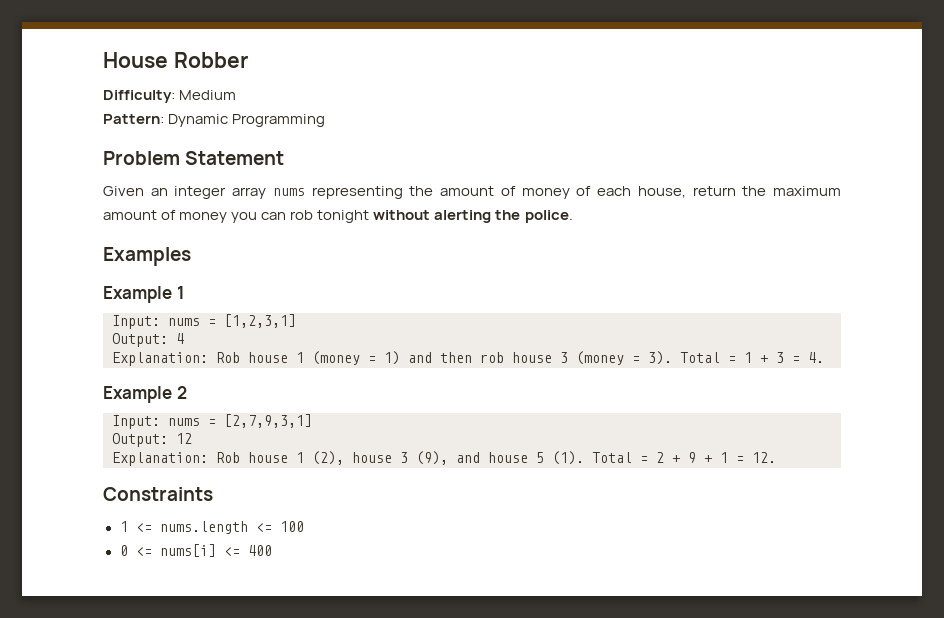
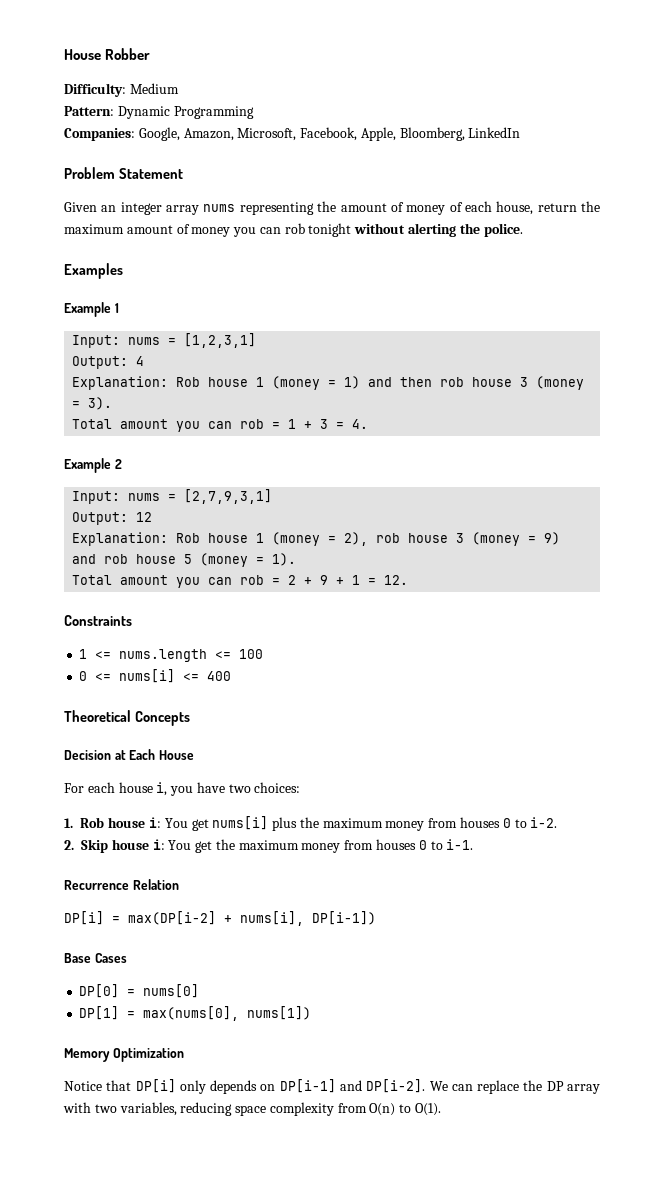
(326, 120) none -> [64,127,521,141] // Companies: Google, Amazon, Microsoft, Facebook, Apple, Bloomberg, LinkedIn
[680,352,720,363] Total -> [72,419,265,432] // Total amount you can rob
[312,451,632,465] (2), house 3 (9), and house 5 (1). Total -> [272,532,561,546] [72,553,297,567] [72,575,265,588] (money = 2), rob house 3 (money = 9) and rob house 5 (money = 1). // Total amount you can rob
(272, 550) none -> [64,710,190,726] [64,749,194,760] [64,782,301,796] [64,816,558,831] [64,839,474,853] [64,879,179,890] [64,911,376,926] [64,953,127,963] [79,984,200,998] [79,1006,312,1021] [64,1048,184,1062] [64,1079,600,1094] [63,1102,442,1116] // Theoretical Concepts // Decision at Each House // For each house i, you have two choices: // 1. Rob house i: You get nums[i] plus the maximum money from houses 0 to i-2. // 2. Skip house i: You get the maximum money from houses 0 to i-1. // Recurrence Relation // DP[i] = max(DP[i-2] + nums[i], DP[i-1]) // Base Cases // DP[0] = nums[0] // DP[1] = max(nums[0], nums[1]) // Memory Optimization // Notice that DP[i] only depends on DP[i-1] and DP[i-2]. We can replace the DP array with two variables, reducing space complexity from O(n) to O(1).

